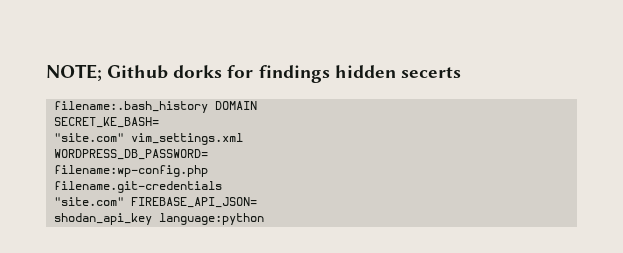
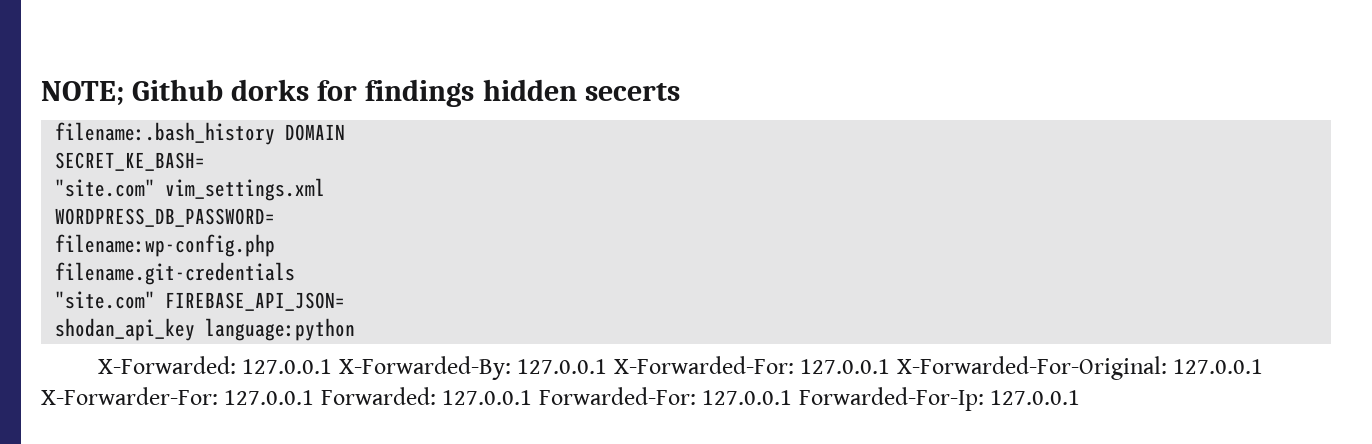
(265, 219) none -> [97,356,1264,380] [41,387,1081,411] // X-Forwarded: 127.0.0.1 X-Forwarded-By: 127.0.0.1 X-Forwarded-For: 127.0.0.1 X-Forwarded-For-Original: 127.0.0.1 X-Forwarder-For: 127.0.0.1 Forwarded: 127.0.0.1 Forwarded-For: 127.0.0.1 Forwarded-For-Ip: 127.0.0.1

